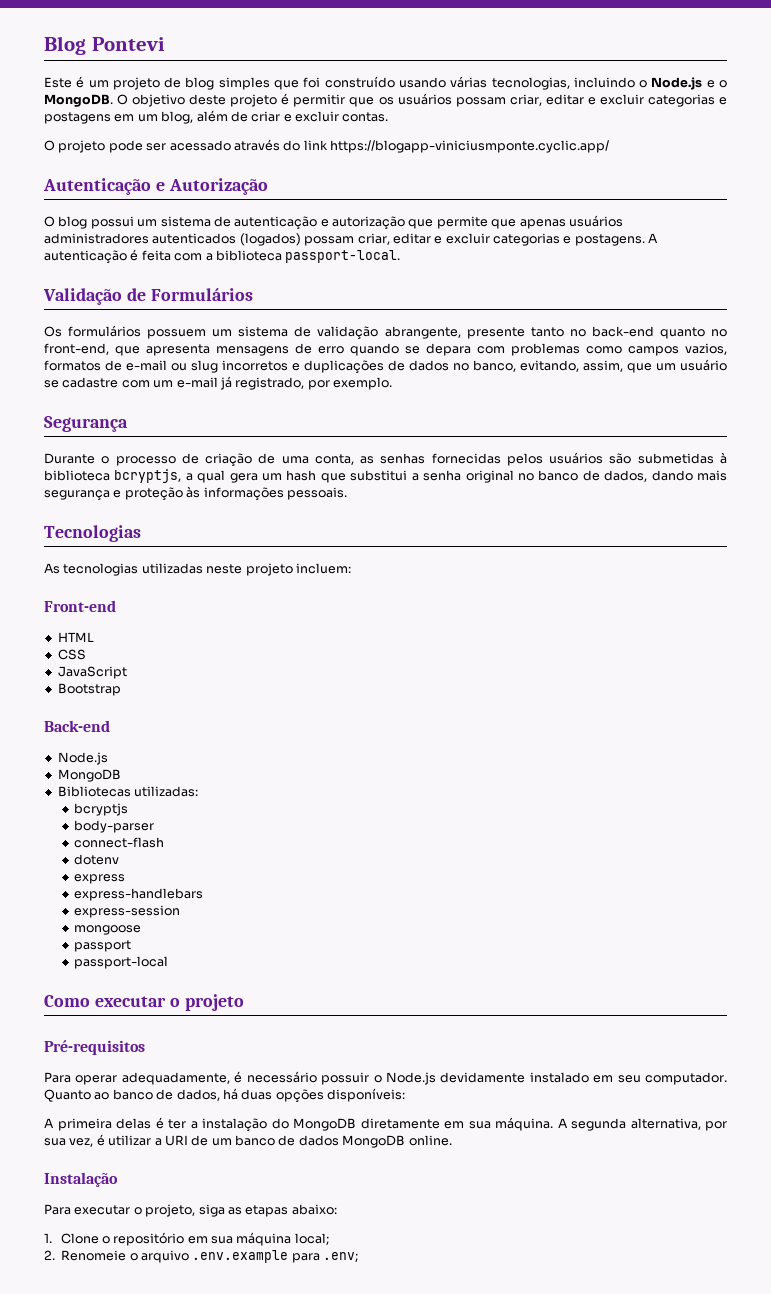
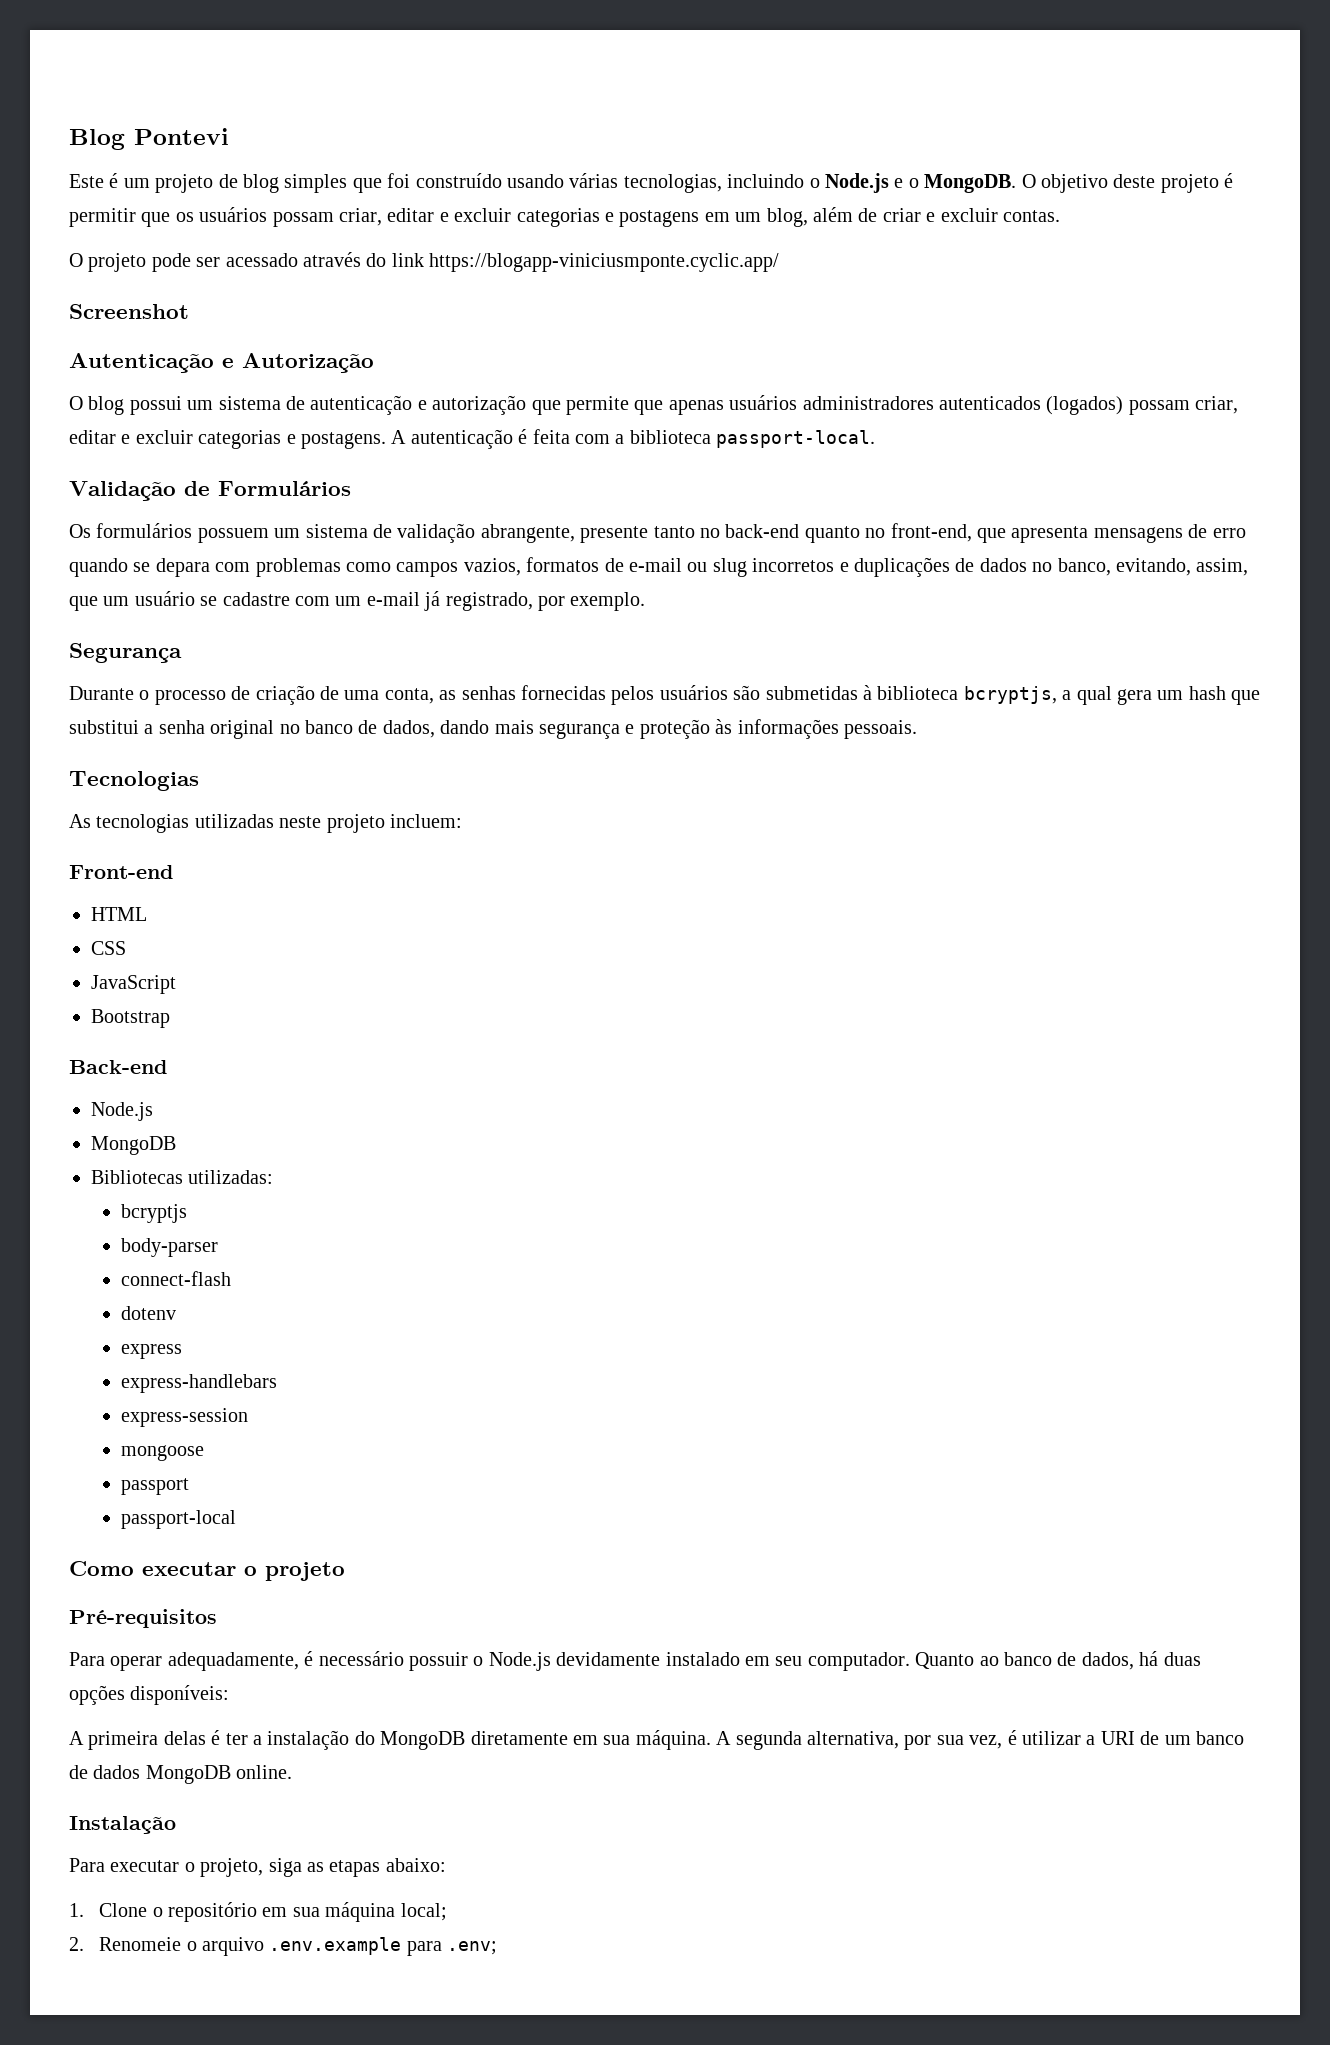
(609, 146) none -> [69,304,189,319] // Screenshot

